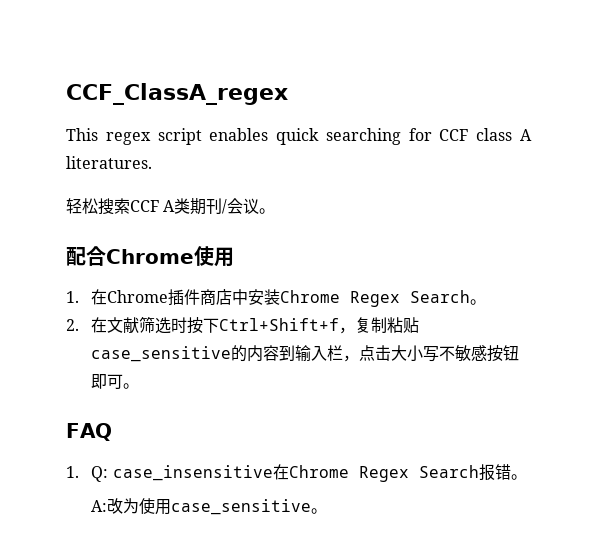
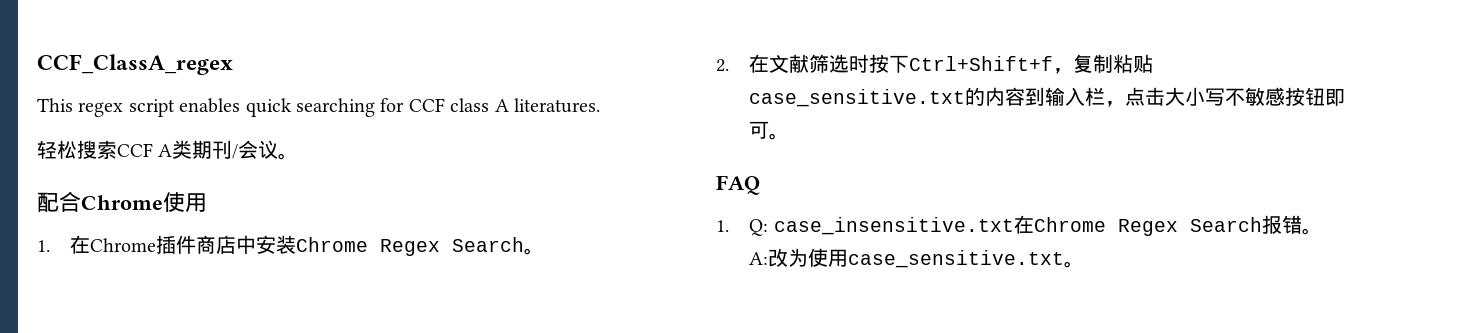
[91,346,232,362] case_sensitive -> [749,89,966,107] case_sensitive.txt
[112,465,273,481] case_insensitive -> [773,217,1014,235] case_insensitive.txt
[171,499,312,515] case_sensitive -> [848,250,1065,268] case_sensitive.txt

